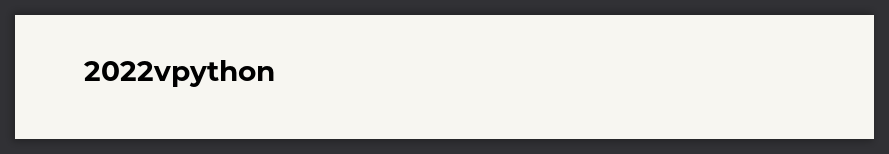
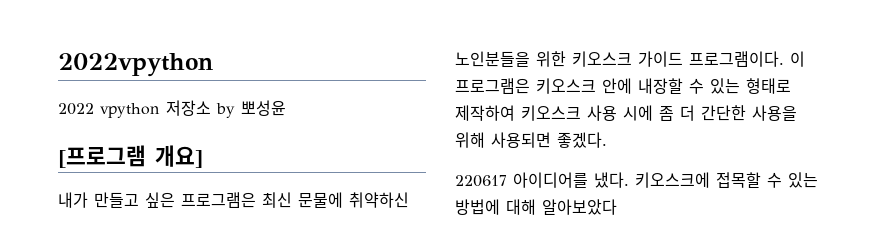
(275, 73) none -> [58,100,286,118] [58,145,203,168] [58,192,409,208] [455,51,805,67] [455,78,791,94] [455,105,797,121] [455,132,607,148] [455,172,818,188] [455,199,617,215] // 2022 vpython 저장소 by 뽀성윤 // [프로그램 개요] // 내가 만들고 싶은 프로그램은 최신 문물에 취약하신 노인분들을 위한 키오스크 가이드 프로그램이다. 이 프로그램은 키오스크 안에 내장할 수 있는 형태로 제작하여 키오스크 사용 시에 좀 더 간단한 사용을 위해 사용되면 좋겠다. // 220617 아이디어를 냈다. 키오스크에 접목할 수 있는 방법에 대해 알아보았다

